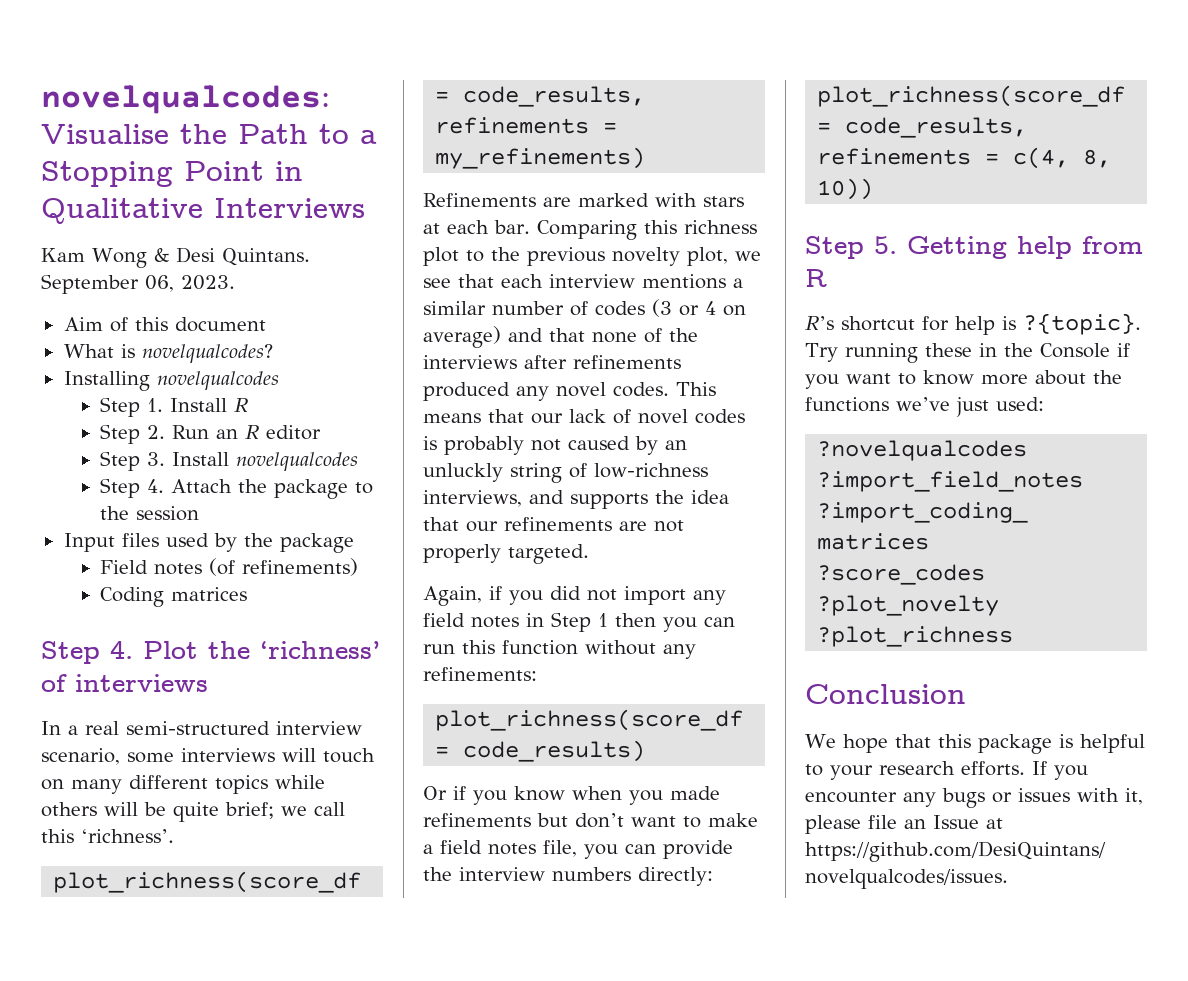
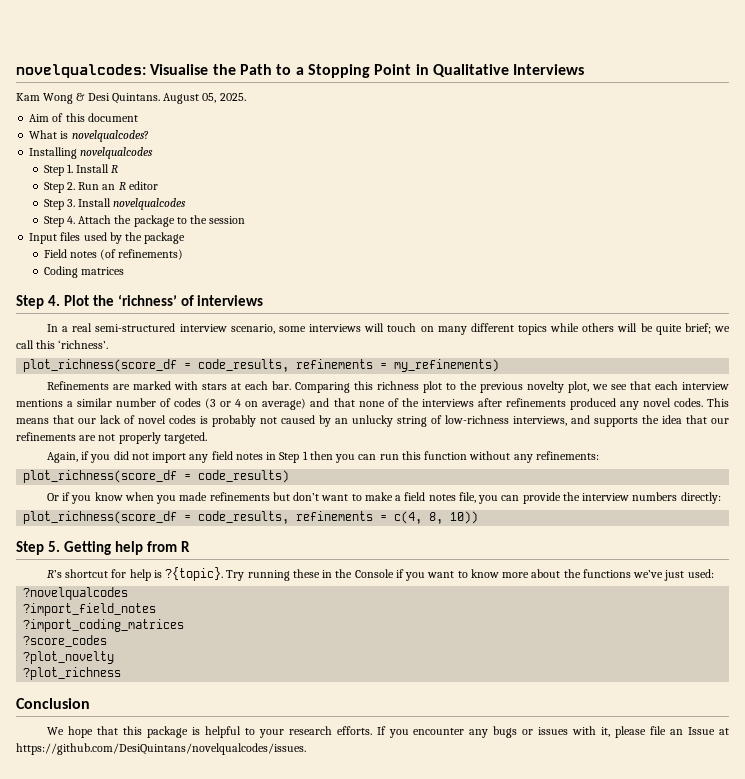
[41,274,235,294] September 06, 2023. -> [163,93,246,104] August 05, 2025.
[423,463,503,482] unluckly -> [352,415,393,427] unlucky

